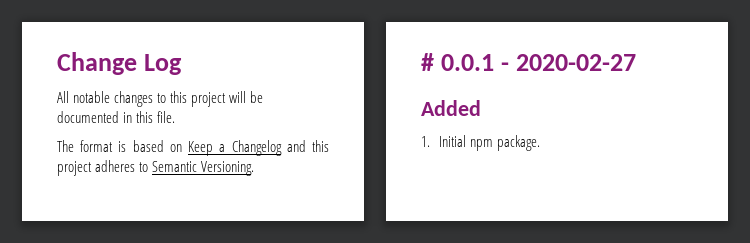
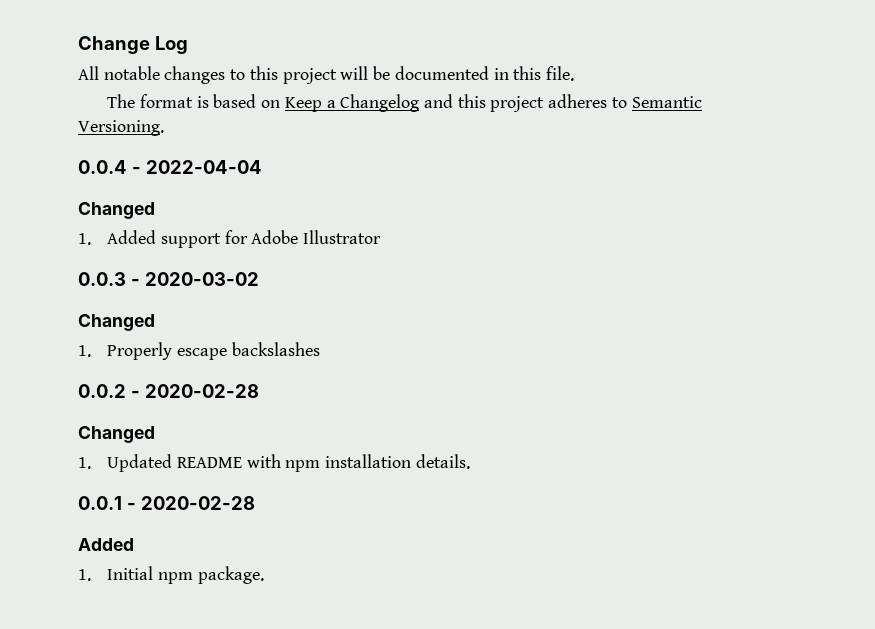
[421,53,434,71] # -> [78,160,262,174] [78,202,155,219] [78,230,382,248] [78,272,259,286] [78,314,155,331] [78,342,320,360] [78,384,259,398] [78,426,155,443] [78,454,470,472] 0.0.4 - 2022-04-04 // Changed // 1. Added support for Adobe Illustrator // 0.0.3 - 2020-03-02 // Changed // 1. Properly escape backslashes // 0.0.2 - 2020-02-28 // Changed // 1. Updated README with npm installation details. //
[515,54,636,71] 2020-02-27 -> [140,496,255,510] 2020-02-28

